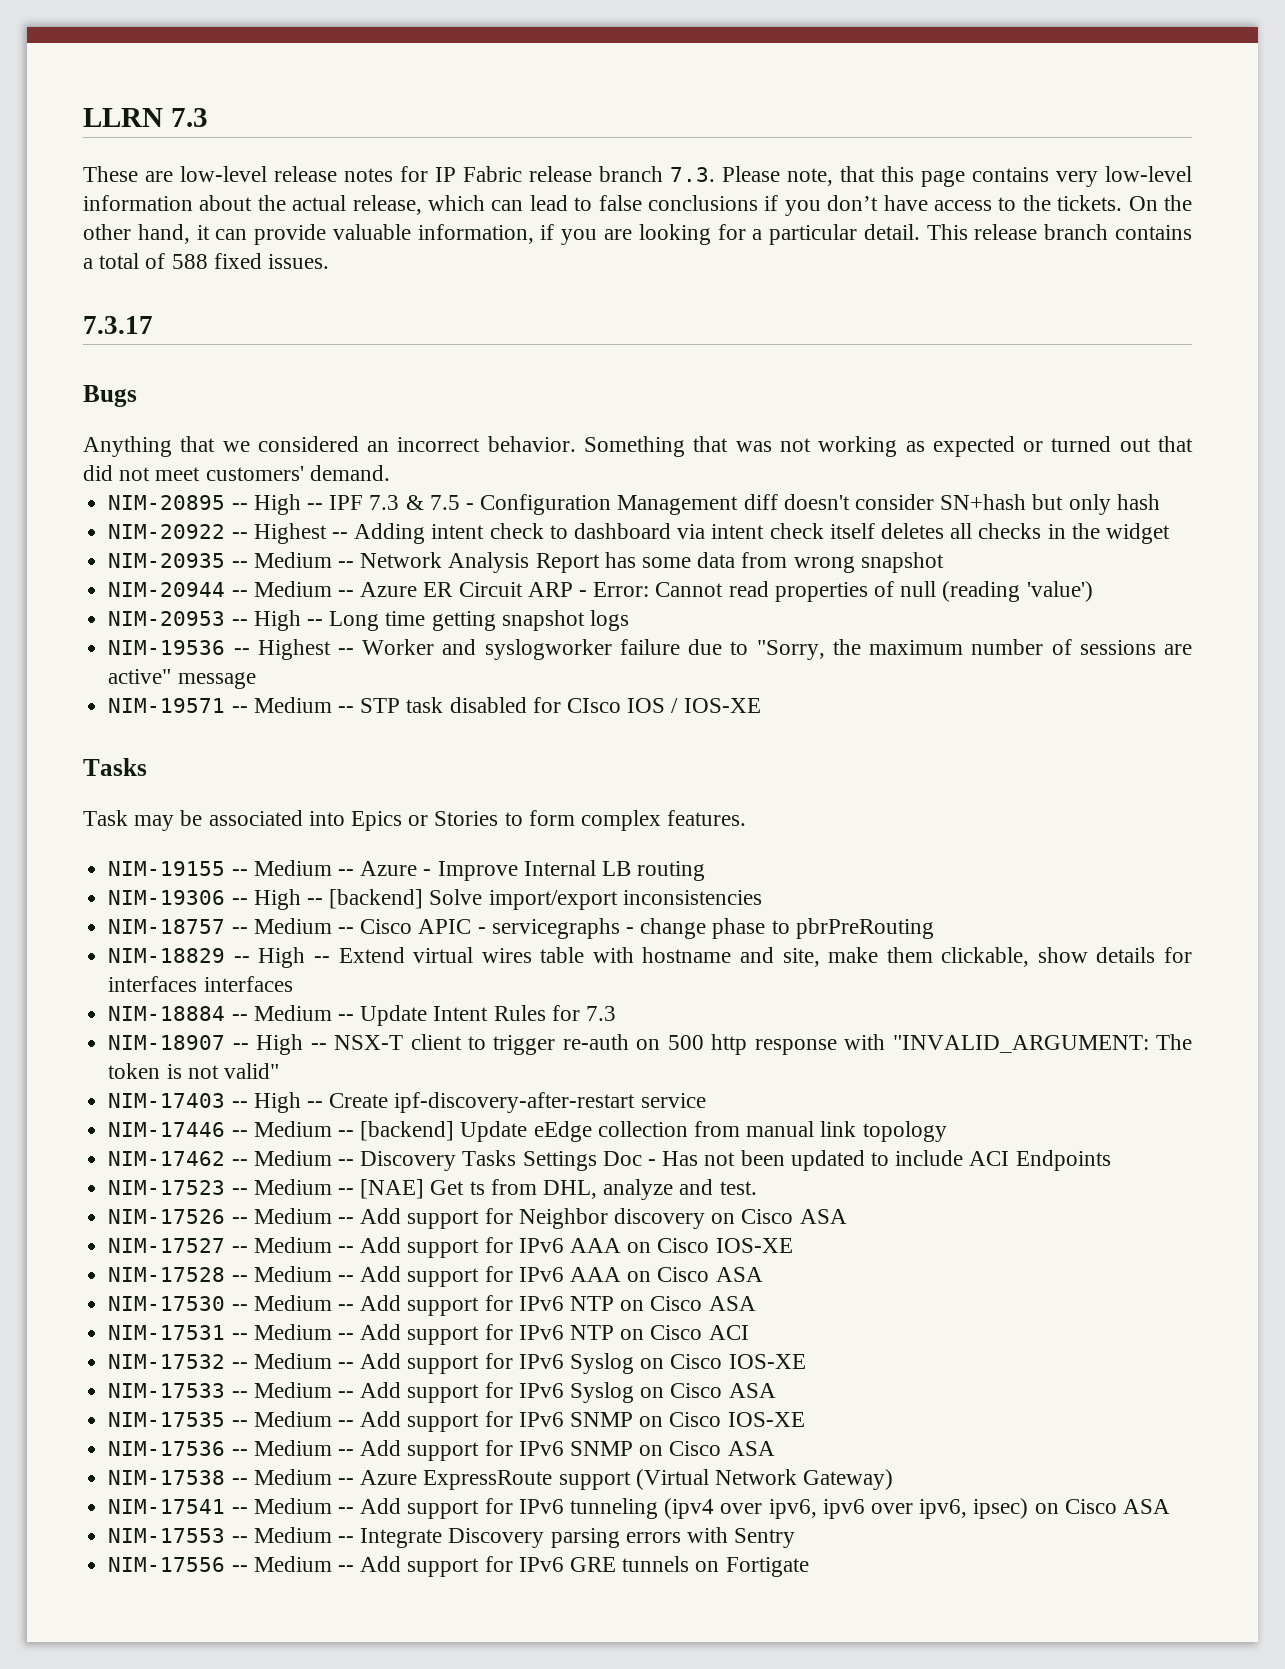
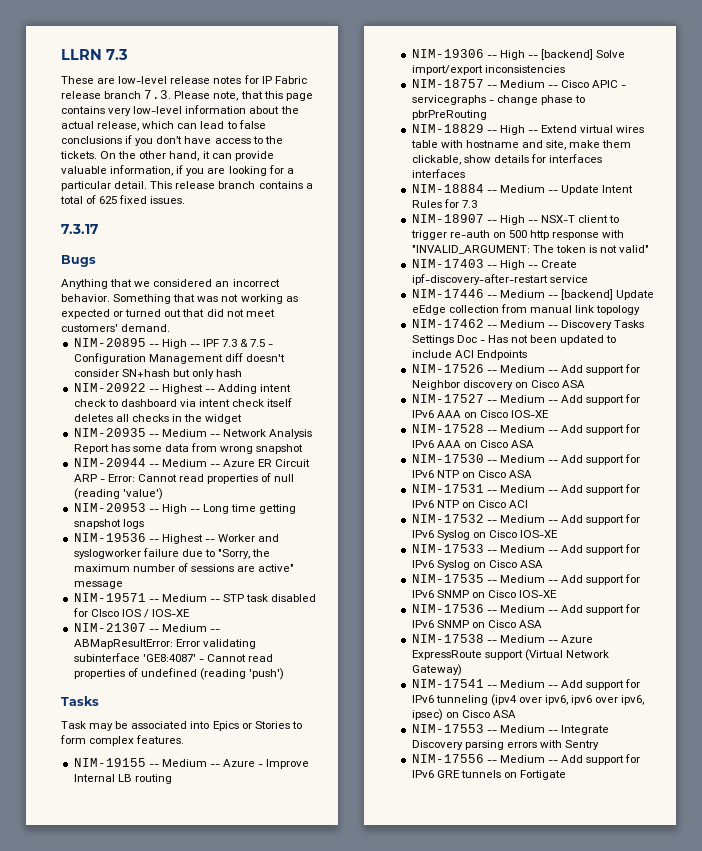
[171,254,208,269] 588 -> [99,196,118,204] 625
(761, 705) none -> [73,623,220,632] [73,639,256,649] [73,653,274,662] [73,668,285,680] // NIM-21307 -- Medium -- ABMapResultError: Error validating subinterface 'GE8:4087' - Cannot read properties of undefined (reading 'push')
[108,1179,757,1200] // NIM-17523 -- Medium -- [NAE] Get ts from DHL, analyze and test. -> (527, 355) none

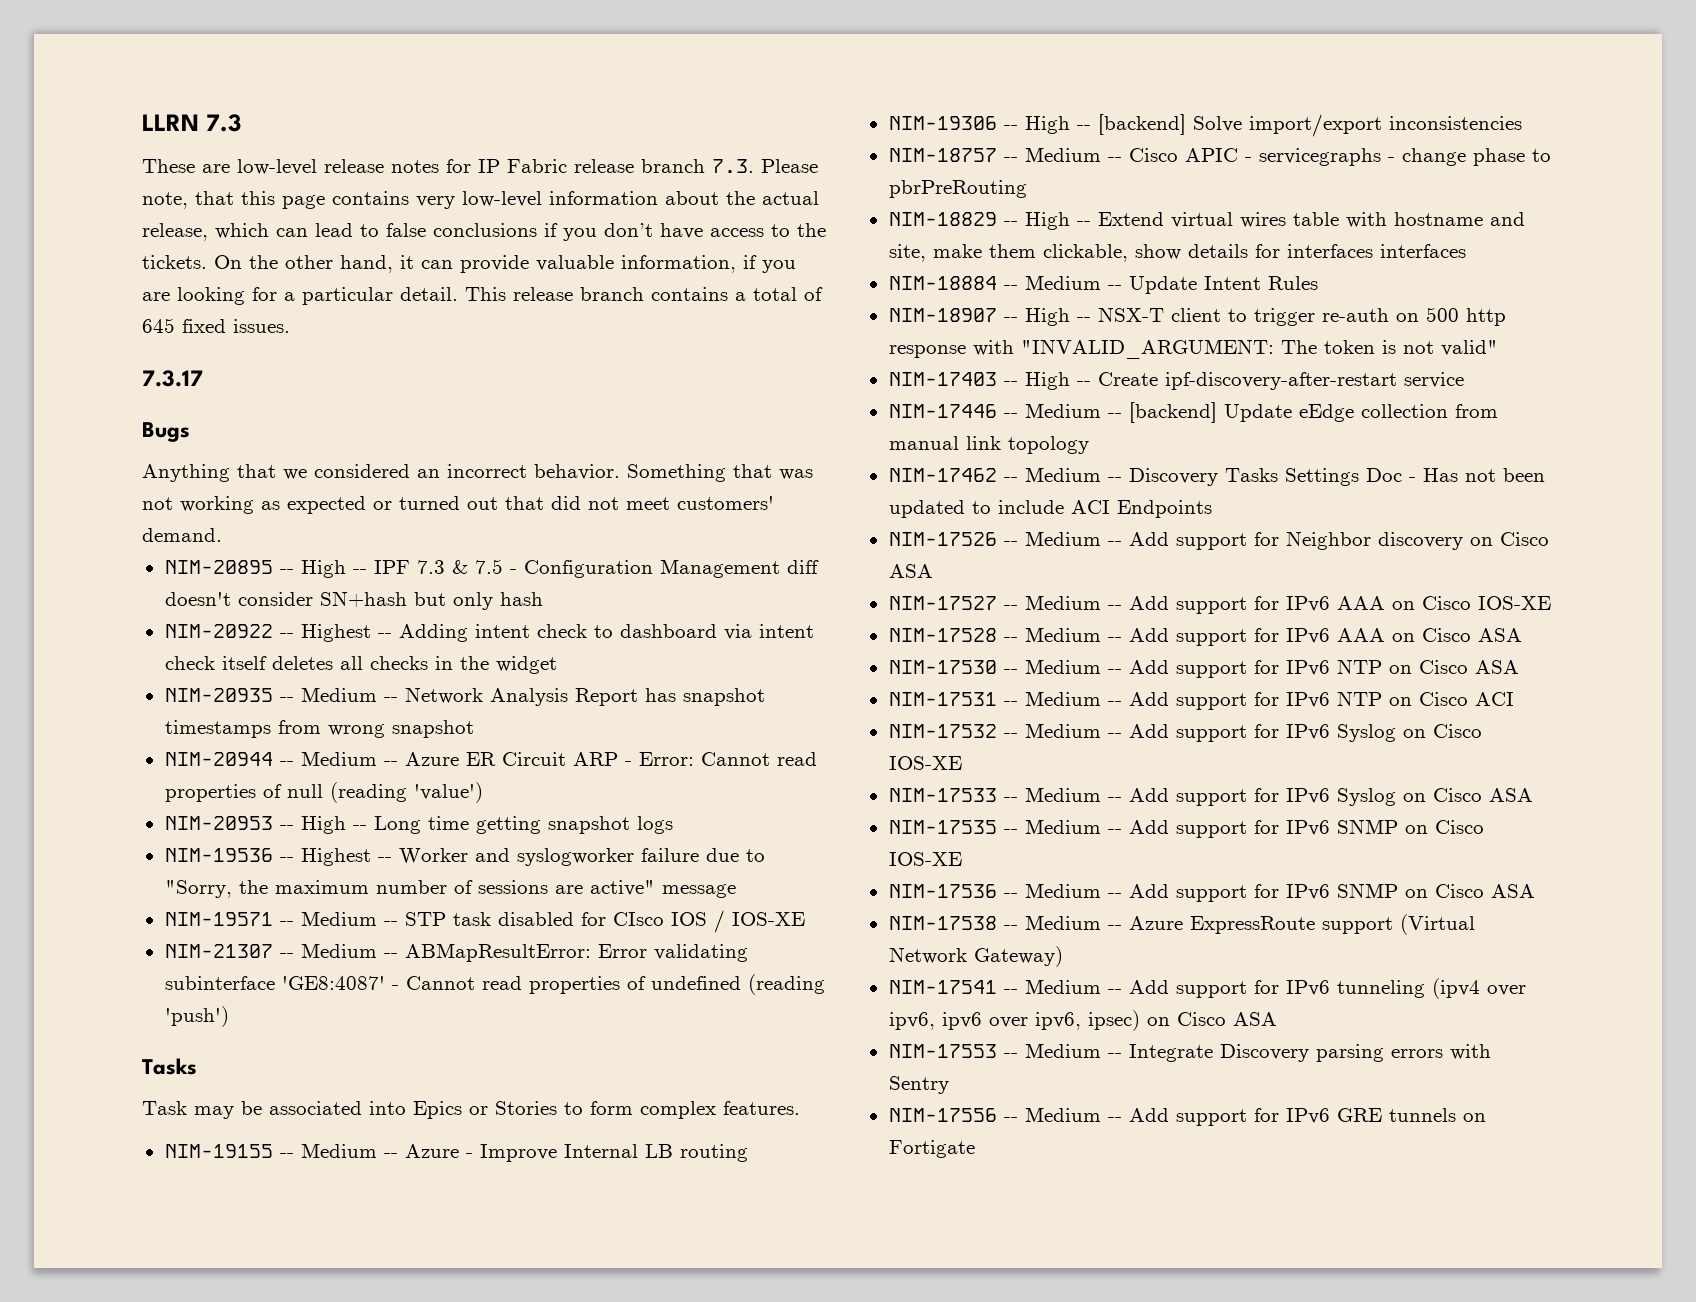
[99,196,118,204] 625 -> [142,318,175,333] 645
[132,444,189,452] some data -> [682,688,765,706] [164,720,271,738] snapshot timestamps
[443,199,477,208] for 7.3 -> (1318, 283) none

